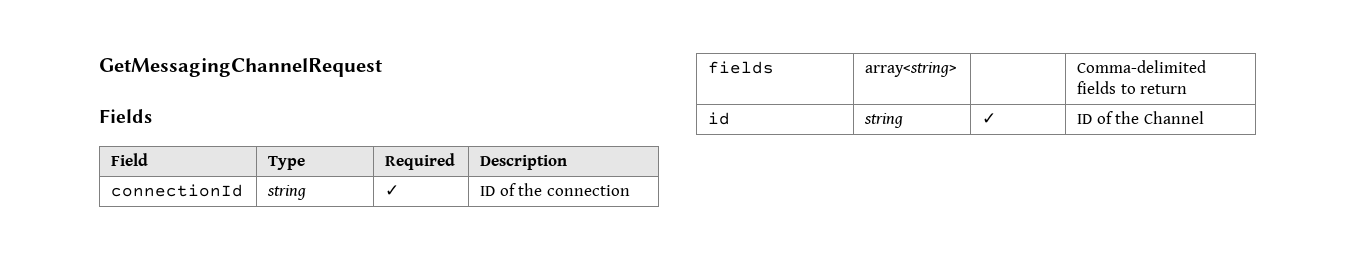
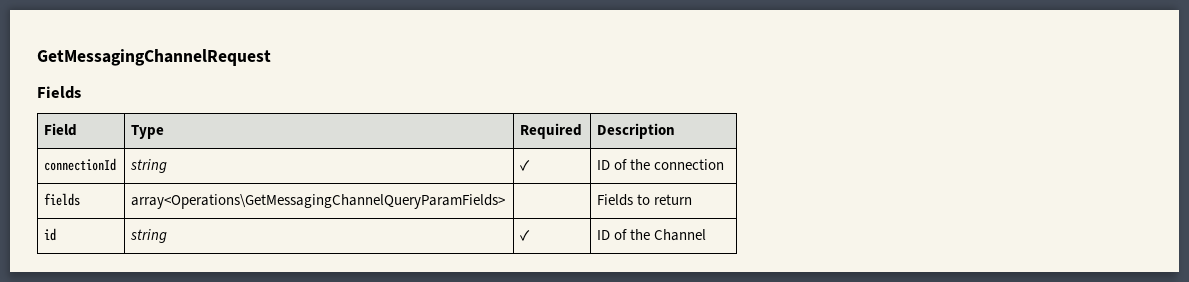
[865,62,958,77] [1077,60,1207,73] [1077,81,1117,94] array<string> | | Comma-delimited fields -> [131,194,506,209] [597,194,634,206] array<Operations\GetMessagingChannelQueryParamFields> | | Fields

